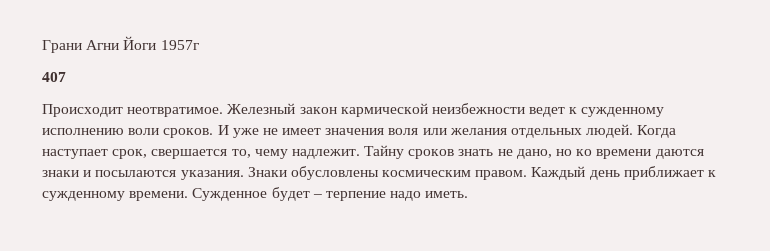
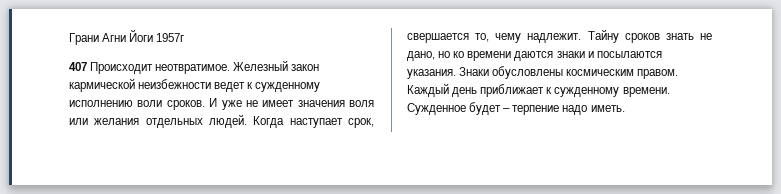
(66, 77) // -> (87, 66) none

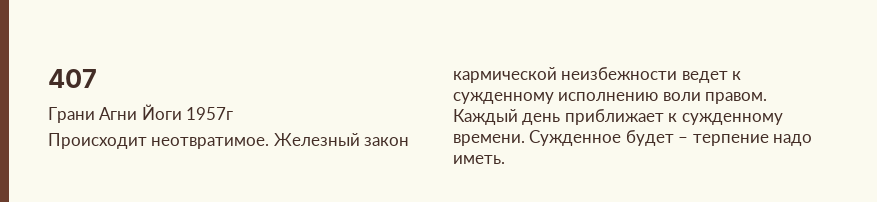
(69, 39) none -> [48,69,97,88] 407 //
[69,62,87,71] 407 -> (234, 113) none
[166,98,374,110] [69,114,375,128] [407,29,712,43] [407,51,662,61] [407,66,635,79] сроков. И уже не имеет значения воля или желания отдельных людей. Когда наступает срок, свершается то, чему надлежит. Тайну сроков знать не дано, но ко времени даются знаки и посылаются указания. Знаки обусловлены космическим -> (701, 96) none

